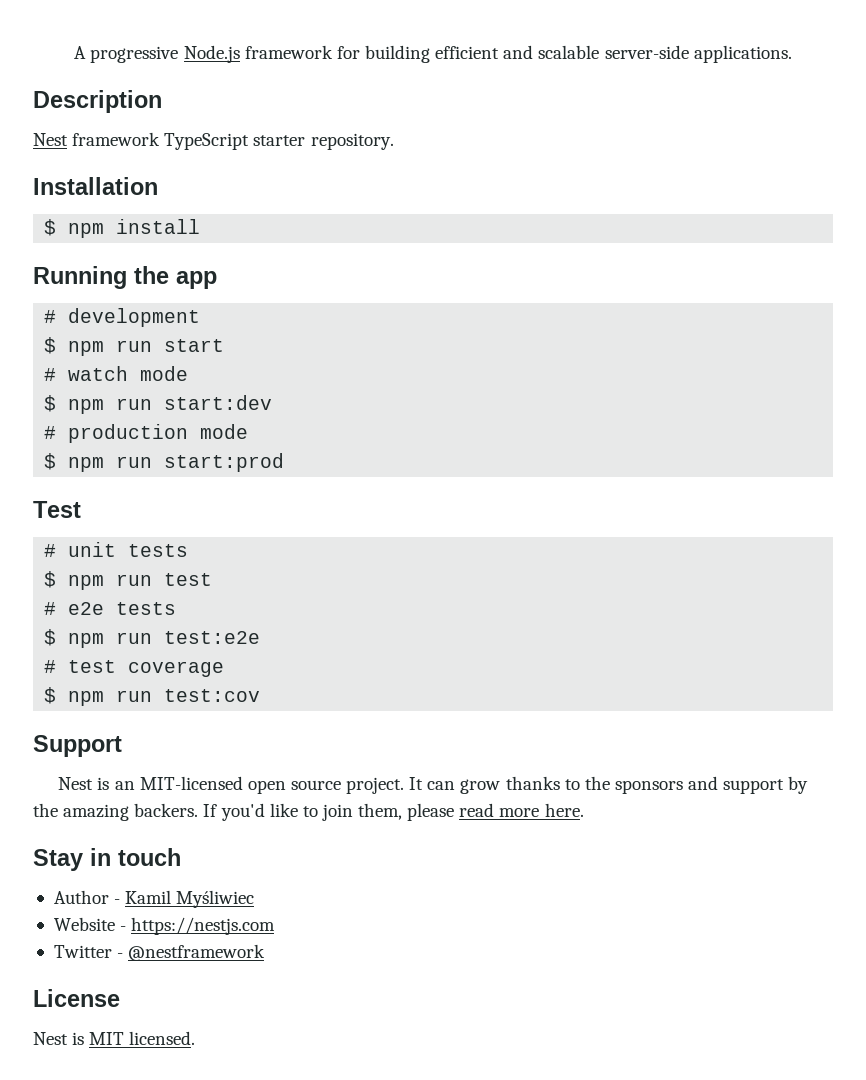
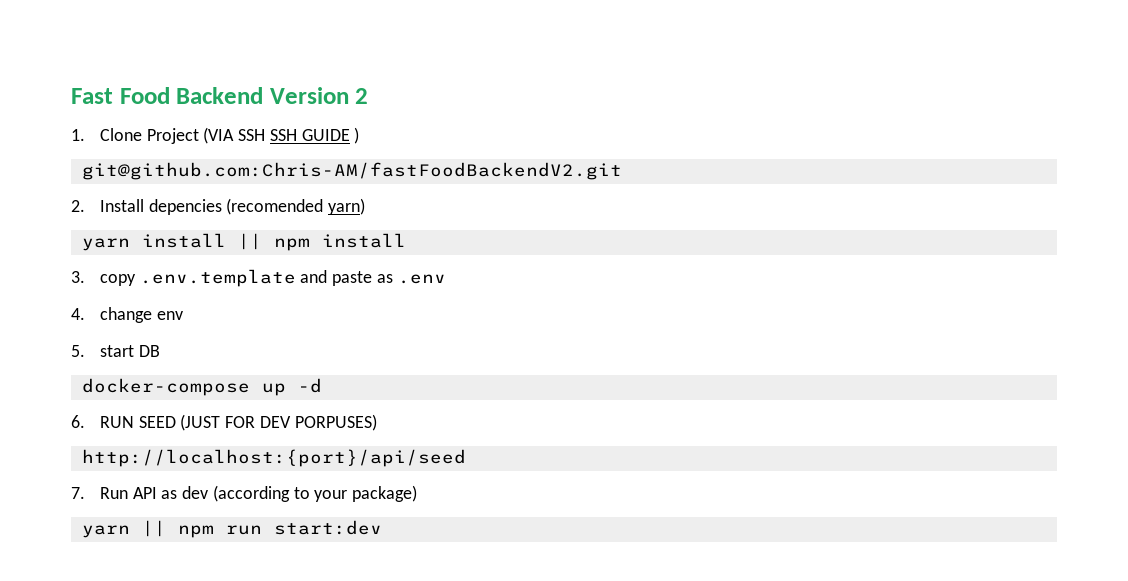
[74,45,792,63] [33,90,162,113] [33,132,394,150] [33,177,158,195] [44,219,201,238] [33,266,217,289] [44,308,201,327] [44,337,225,356] [44,366,189,381] [44,395,273,414] [44,424,249,443] [44,453,285,472] [33,501,81,518] [44,542,189,557] [44,571,213,590] [44,602,177,615] [44,629,261,648] [44,660,225,677] [44,687,261,706] [33,735,122,757] [58,776,809,794] [33,803,584,821] [33,848,181,871] [53,890,255,908] [53,917,276,935] [53,944,266,961] [33,989,120,1007] [33,1031,196,1045] A progressive Node.js framework for building efficient and scalable server-side applications. // Description // Nest framework TypeScript starter repository. // Installation // $ npm install // Running the app // # development // $ npm run start // # watch mode // $ npm run start:dev // # production mode // $ npm run start:prod // Test // # unit tests // $ npm run test // # e2e tests // $ npm run test:e2e // # test coverage // $ npm run test:cov // Support // Nest is an MIT-licensed open source project. It can grow thanks to the sponsors and support by the amazing backers. If you'd like to join them, please read more here. // Stay in touch // Author - Kamil Myśliwiec // Website - https://nestjs.com // Twitter - @nestframework // License // Nest is MIT licensed. -> [71,87,369,104] [71,127,360,144] [81,162,622,180] [71,198,366,215] [81,233,406,251] [71,269,446,287] [71,307,183,323] [71,345,160,357] [81,378,322,396] [71,414,377,431] [81,449,466,467] [71,485,417,502] [81,520,382,538] Fast Food Backend Version 2 // 1. Clone Project (VIA SSH SSH GUIDE ) // git@github.com:Chris-AM/fastFoodBackendV2.git // 2. Install depencies (recomended yarn) // yarn install || npm install // 3. copy .env.template and paste as .env // 4. change env // 5. start DB // docker-compose up -d // 6. RUN SEED (JUST FOR DEV PORPUSES) // http://localhost:{port}/api/seed // 7. Run API as dev (according to your package) // yarn || npm run start:dev

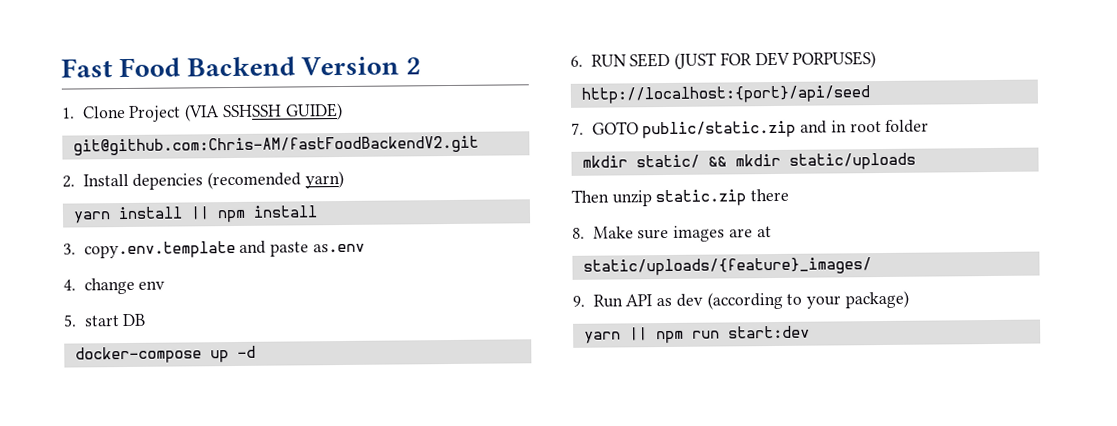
[238,127,360,144] SSH SSH GUIDE ) -> [221,102,343,121] SSHSSH GUIDE)
[99,269,446,287] copy .env.template and paste as .env -> [83,240,365,259] copy.env.template and paste as.env
(85, 493) none -> [591,119,930,139] [581,152,916,170] [571,188,790,207] [572,225,772,242] [582,257,872,276] [572,295,585,307] GOTO public/static.zip and in root folder // mkdir static/ && mkdir static/uploads // Then unzip static.zip there // 8. Make sure images are at // static/uploads/{feature}_images/ // 9.

